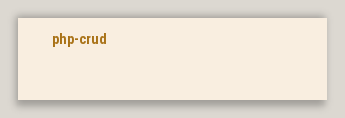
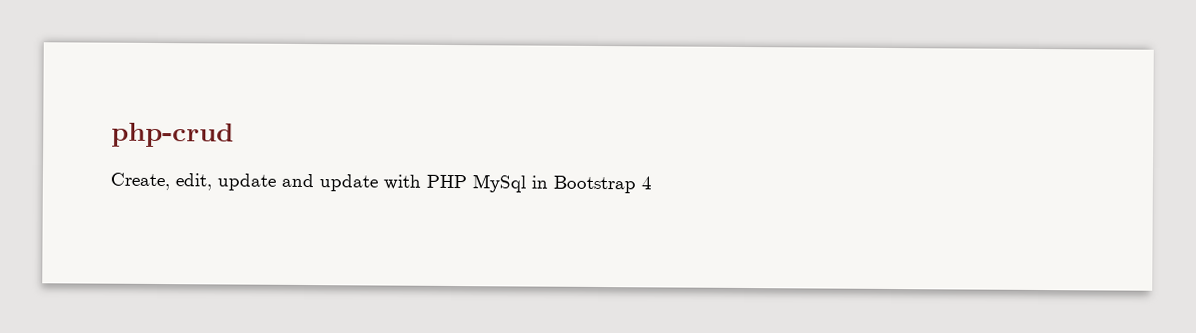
(107, 40) none -> [110,172,652,194] // Create, edit, update and update with PHP MySql in Bootstrap 4

